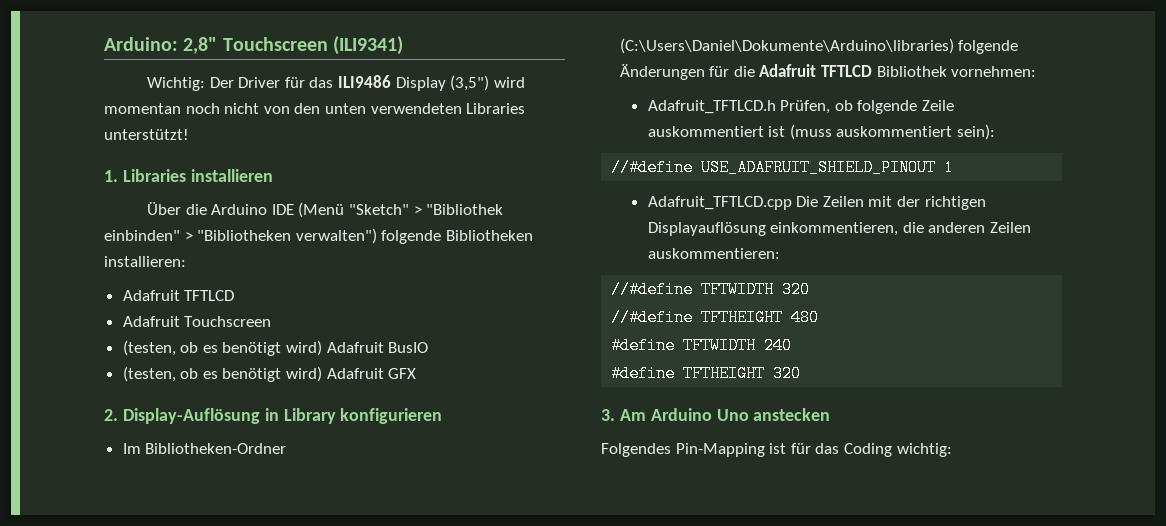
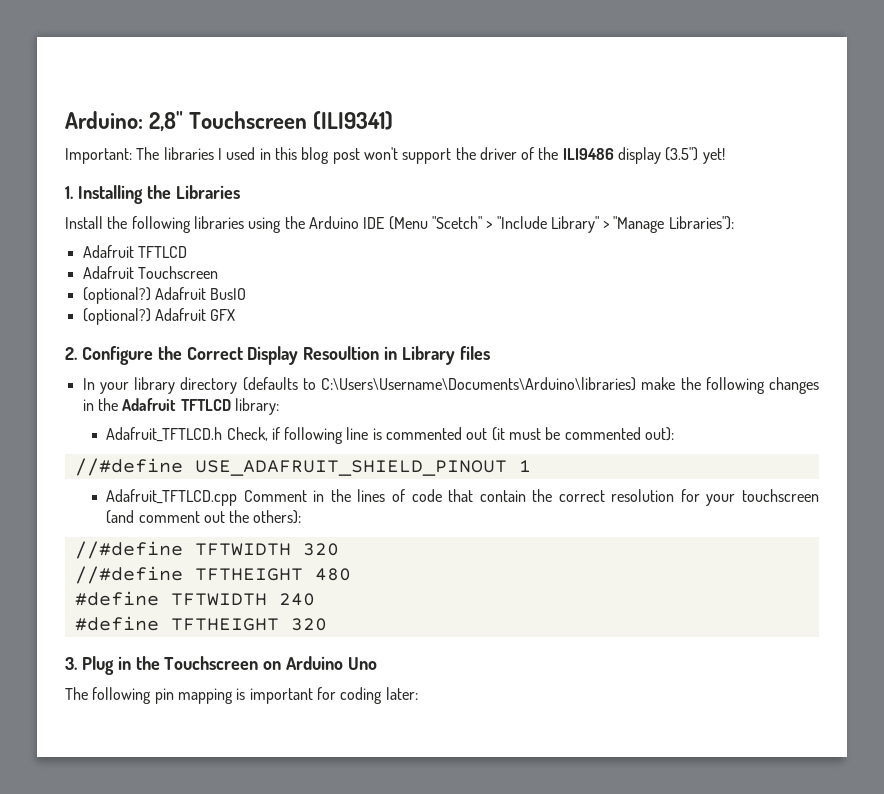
[147,75,525,91] [104,103,526,114] [104,129,189,140] Wichtig: Der Driver für das ILI9486 Display (3,5") wird momentan noch nicht von den unten verwendeten Libraries unterstützt! -> [65,147,725,164] Important: The libraries I used in this blog post won't support the driver of the ILI9486 display (3.5") yet!
[122,169,273,182] [147,202,504,218] [104,228,533,244] [104,256,186,267] [122,290,235,301] [122,316,272,327] [122,340,429,356] [122,366,417,382] [104,408,443,424] [122,443,287,454] [619,38,1019,54] [619,64,1037,80] [647,100,954,114] [647,124,995,140] [611,159,955,176] [647,196,986,210] [647,222,1031,236] [647,248,780,259] Libraries installieren // Über die Arduino IDE (Menü "Sketch" > "Bibliothek einbinden" > "Bibliotheken verwalten") folgende Bibliotheken installieren: // Adafruit TFTLCD // Adafruit Touchscreen // (testen, ob es benötigt wird) Adafruit BusIO // (testen, ob es benötigt wird) Adafruit GFX // 2. Display-Auflösung in Library konfigurieren // Im Bibliotheken-Ordner (C:\Users\Daniel\Dokumente\Arduino\libraries) folgende Änderungen für die Adafruit TFTLCD Bibliothek vornehmen: // Adafruit_TFTLCD.h Prüfen, ob folgende Zeile auskommentiert ist (muss auskommentiert sein): // //#define USE_ADAFRUIT_SHIELD_PINOUT 1 // Adafruit_TFTLCD.cpp Die Zeilen mit der richtigen Displayauflösung einkommentieren, die anderen Zeilen auskommentieren: -> [77,185,240,204] [65,216,734,233] [82,245,187,258] [82,266,218,279] [82,287,247,304] [82,308,236,325] [65,346,490,365] [82,377,819,394] [82,398,279,415] [106,427,675,444] [74,458,531,476] [106,489,819,506] [106,510,302,524] Installing the Libraries // Install the following libraries using the Arduino IDE (Menu "Scetch" > "Include Library" > "Manage Libraries"): // Adafruit TFTLCD // Adafruit Touchscreen // (optional?) Adafruit BusIO // (optional?) Adafruit GFX // 2. Configure the Correct Display Resoultion in Library files // In your library directory (defaults to C:\Users\Username\Documents\Arduino\libraries) make the following changes in the Adafruit TFTLCD library: // Adafruit_TFTLCD.h Check, if following line is commented out (it must be commented out): // //#define USE_ADAFRUIT_SHIELD_PINOUT 1 // Adafruit_TFTLCD.cpp Comment in the lines of code that contain the correct resolution for your touchscreen (and comment out the others):
[619,408,831,421] [601,443,952,457] Am Arduino Uno anstecken // Folgendes Pin-Mapping ist für das Coding wichtig: -> [81,656,378,675] [65,687,418,704] Plug in the Touchscreen on Arduino Uno // The following pin mapping is important for coding later:

